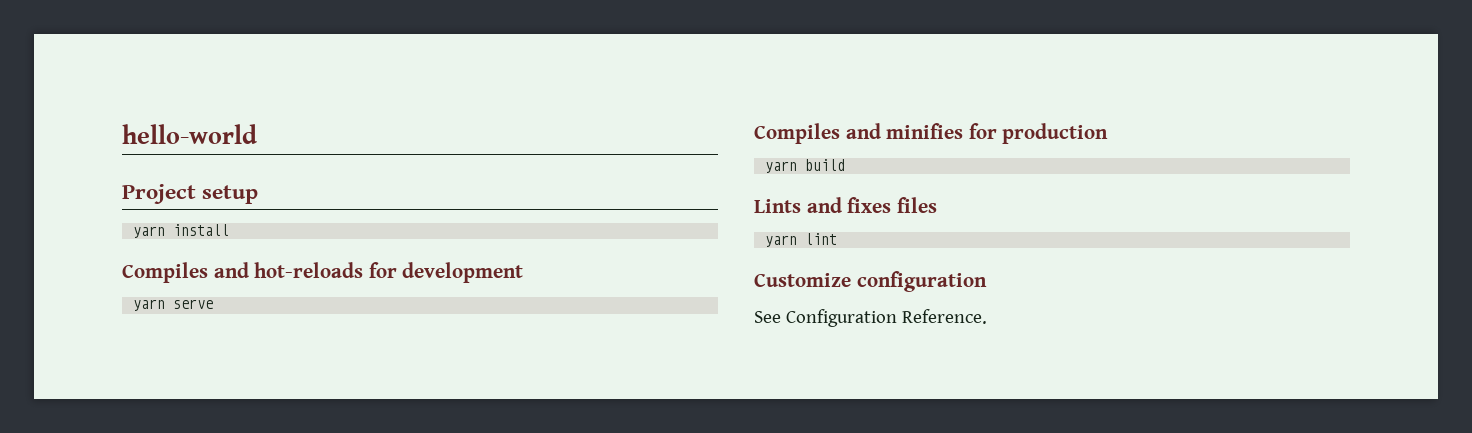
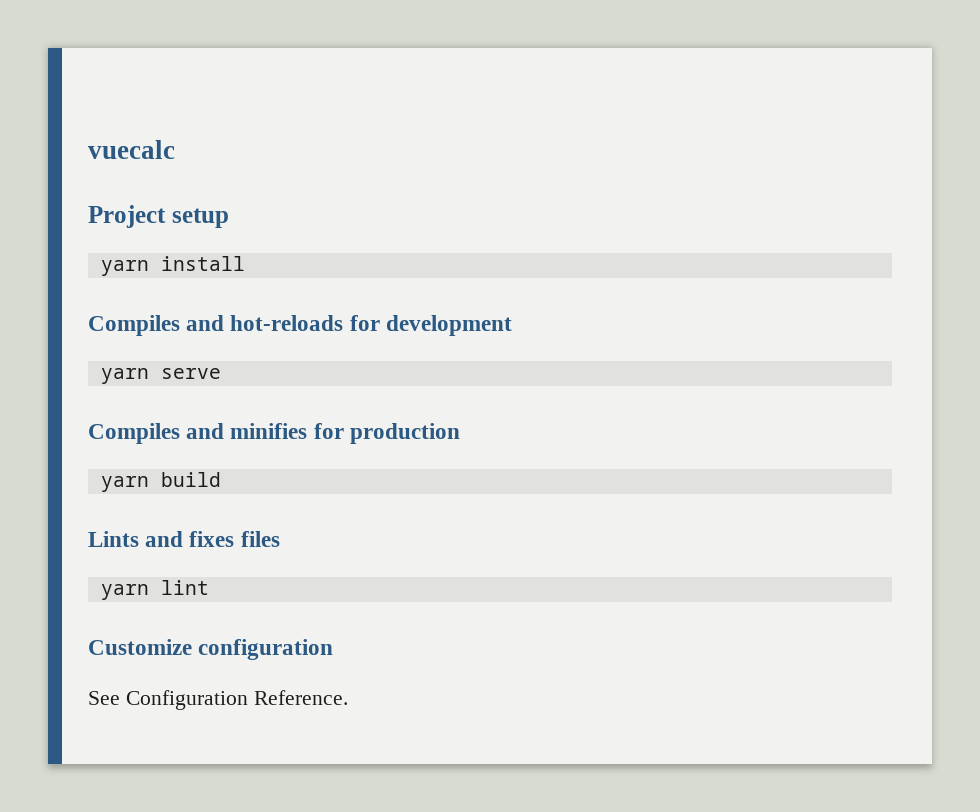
[122,124,257,144] hello-world -> [88,140,175,159] vuecalc

